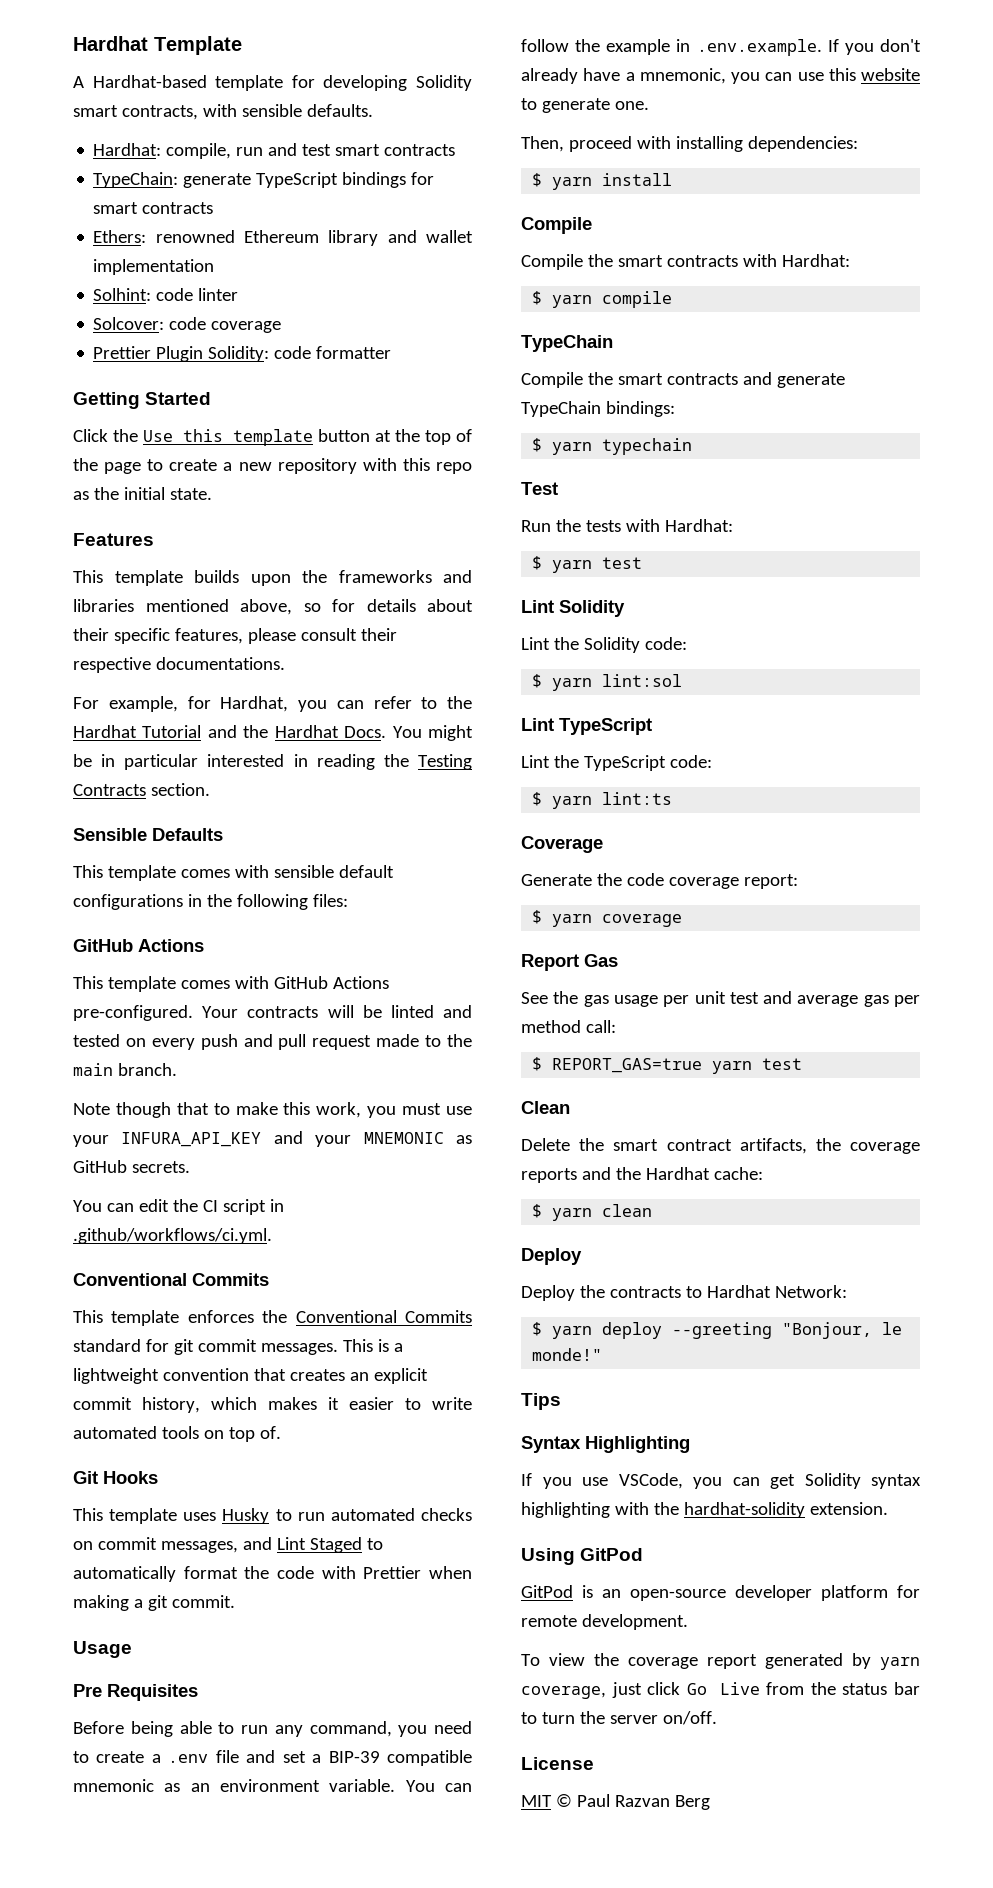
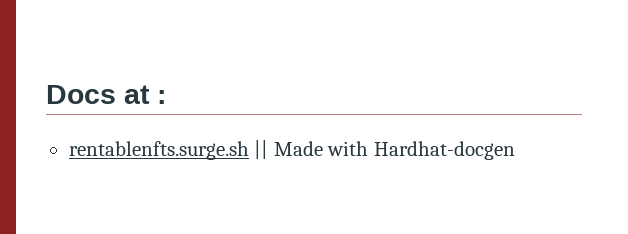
[73,36,242,55] [73,75,472,91] [73,104,373,120] [93,143,456,159] [93,172,435,188] [93,202,214,214] [93,230,473,246] [93,259,215,275] [93,288,239,301] [93,317,282,333] [93,346,392,362] [73,392,212,409] [73,429,472,446] [73,458,472,474] [73,487,212,500] [73,533,154,546] [73,570,472,586] [73,599,473,615] [73,628,397,644] [73,657,285,673] [73,696,472,712] [73,725,474,741] [73,754,472,770] [73,783,210,796] [73,828,223,841] [73,865,394,881] [73,894,348,910] [73,939,204,952] [73,976,389,992] [73,1005,473,1021] [73,1034,473,1050] [73,1063,177,1076] [73,1102,473,1118] [73,1131,472,1147] [73,1160,190,1173] [73,1199,284,1215] [73,1228,272,1244] [73,1273,269,1286] [73,1310,472,1326] [73,1339,403,1355] [73,1368,428,1384] [73,1397,472,1413] [73,1426,281,1442] [73,1471,158,1484] [73,1508,472,1524] [73,1537,383,1553] [73,1566,473,1582] [73,1595,235,1611] [73,1641,132,1658] [73,1684,198,1701] [73,1721,472,1737] [73,1750,473,1766] [73,1779,472,1792] [521,39,921,56] [521,68,920,84] [521,98,649,113] [521,136,858,152] [532,173,673,190] [521,217,592,234] [521,254,850,270] [532,291,673,308] [521,335,613,352] [521,372,845,388] [521,401,675,417] [532,438,693,455] [521,482,558,495] [521,519,733,532] [532,556,643,573] [521,600,625,617] [521,637,687,653] [532,674,683,691] [521,718,652,735] [521,755,712,771] [532,792,673,809] [521,836,603,853] [521,873,798,889] [532,910,683,927] [521,954,618,971] [521,991,920,1007] [521,1020,616,1033] [532,1057,803,1074] [521,1101,570,1114] [521,1138,920,1154] [521,1167,763,1183] [532,1204,653,1221] [521,1248,582,1265] [521,1285,847,1301] [532,1322,903,1339] [532,1348,603,1361] [521,1393,561,1410] [521,1436,690,1453] [521,1473,921,1489] [521,1502,888,1518] [521,1548,644,1565] [521,1585,920,1601] [521,1614,688,1630] [521,1653,920,1670] [521,1682,920,1699] [521,1711,717,1725] [521,1757,594,1770] [521,1794,710,1810] Hardhat Template // A Hardhat-based template for developing Solidity smart contracts, with sensible defaults. // Hardhat: compile, run and test smart contracts // TypeChain: generate TypeScript bindings for smart contracts // Ethers: renowned Ethereum library and wallet implementation // Solhint: code linter // Solcover: code coverage // Prettier Plugin Solidity: code formatter // Getting Started // Click the Use this template button at the top of the page to create a new repository with this repo as the initial state. // Features // This template builds upon the frameworks and libraries mentioned above, so for details about their specific features, please consult their respective documentations. // For example, for Hardhat, you can refer to the Hardhat Tutorial and the Hardhat Docs. You might be in particular interested in reading the Testing Contracts section. // Sensible Defaults // This template comes with sensible default configurations in the following files: // GitHub Actions // This template comes with GitHub Actions pre-configured. Your contracts will be linted and tested on every push and pull request made to the main branch. // Note though that to make this work, you must use your INFURA_API_KEY and your MNEMONIC as GitHub secrets. // You can edit the CI script in .github/workflows/ci.yml. // Conventional Commits // This template enforces the Conventional Commits standard for git commit messages. This is a lightweight convention that creates an explicit commit history, which makes it easier to write automated tools on top of. // Git Hooks // This template uses Husky to run automated checks on commit messages, and Lint Staged to automatically format the code with Prettier when making a git commit. // Usage // Pre Requisites // Before being able to run any command, you need to create a .env file and set a BIP-39 compatible mnemonic as an environment variable. You can follow the example in .env.example. If you don't already have a mnemonic, you can use this website to generate one. // Then, proceed with installing dependencies: // $ yarn install // Compile // Compile the smart contracts with Hardhat: // $ yarn compile // TypeChain // Compile the smart contracts and generate TypeChain bindings: // $ yarn typechain // Test // Run the tests with Hardhat: // $ yarn test // Lint Solidity // Lint the Solidity code: // $ yarn lint:sol // Lint TypeScript // Lint the TypeScript code: // $ yarn lint:ts // Coverage // Generate the code coverage report: // $ yarn coverage // Report Gas // See the gas usage per unit test and average gas per method call: // $ REPORT_GAS=true yarn test // Clean // Delete the smart contract artifacts, the coverage reports and the Hardhat cache: // $ yarn clean // Deploy // Deploy the contracts to Hardhat Network: // $ yarn deploy --greeting "Bonjour, le monde!" // Tips // Syntax Highlighting // If you use VSCode, you can get Solidity syntax highlighting with the hardhat-solidity extension. // Using GitPod // GitPod is an open-source developer platform for remote development. // To view the coverage report generated by yarn coverage, just click Go Live from the status bar to turn the server on/off. // License // MIT © Paul Razvan Berg -> [46,85,166,104] [68,140,515,160] Docs at : // rentablenfts.surge.sh || Made with Hardhat-docgen

